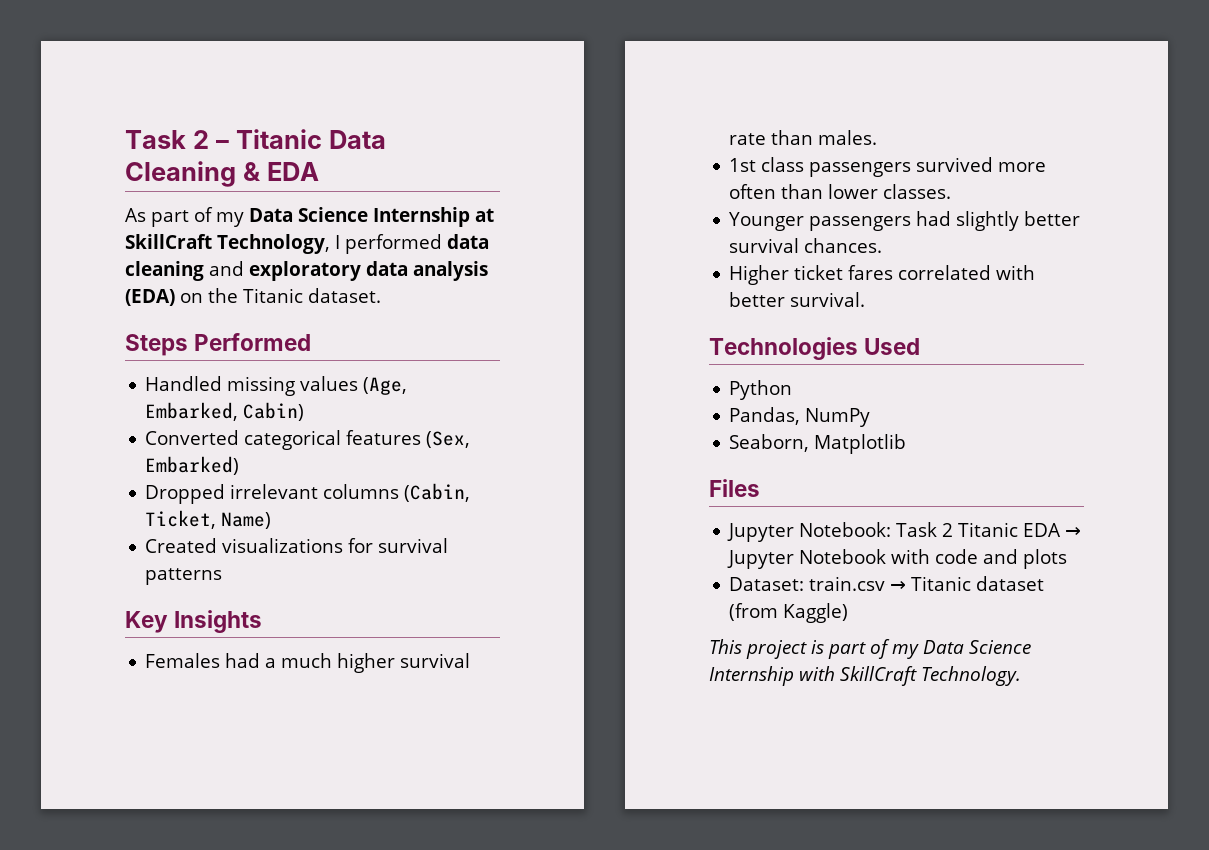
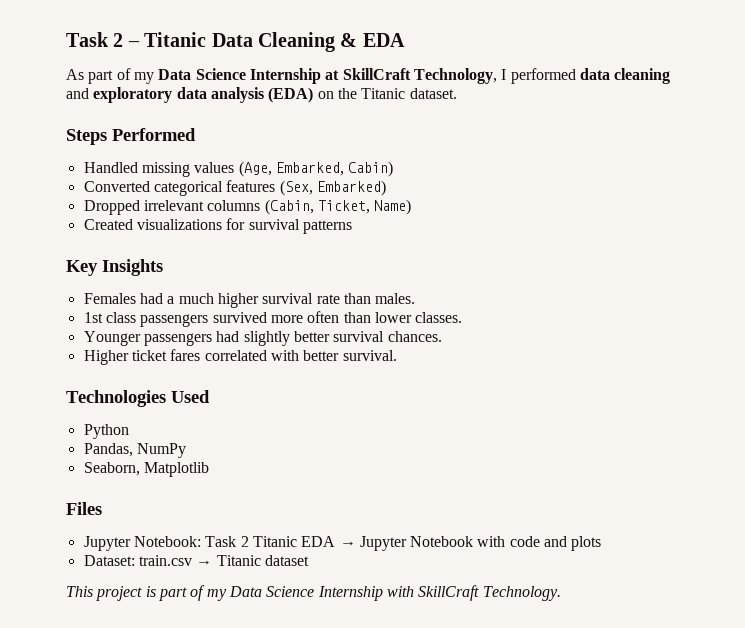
[729,603,849,623] (from Kaggle) -> (309, 560) none

